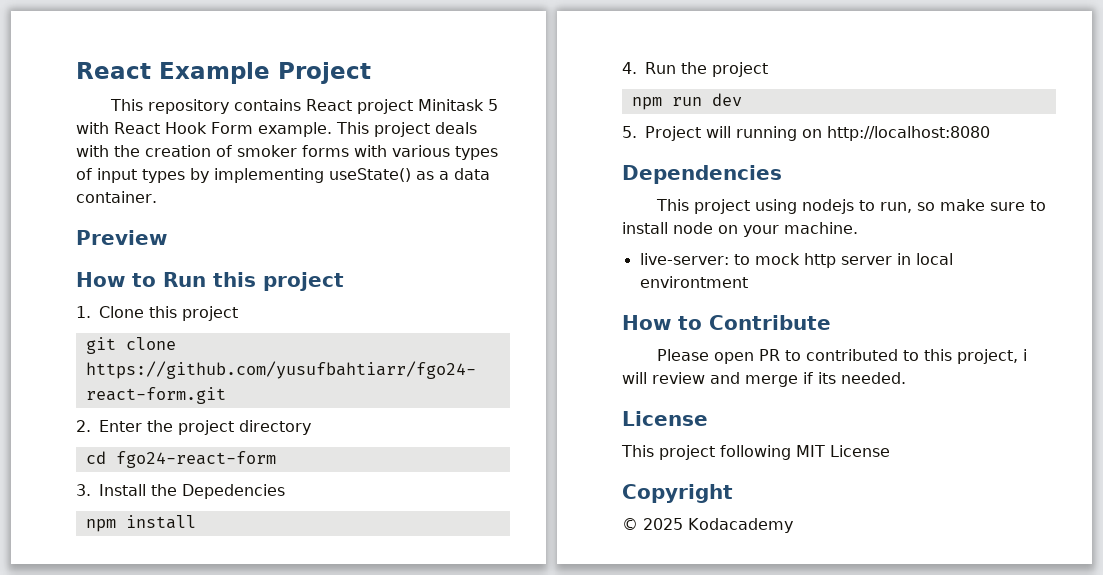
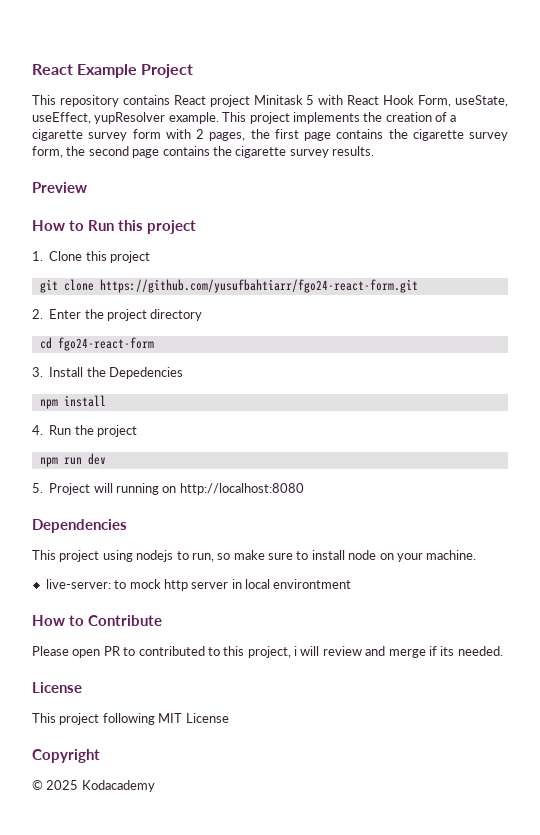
[211,122,253,134] Form -> [418,95,509,107] [32,112,166,124] Form, useState, useEffect, yupResolver
[435,122,477,134] [76,145,109,157] deals with -> [292,112,360,124] implements
[237,145,498,160] [76,168,490,183] [76,191,157,203] smoker forms with various types of input types by implementing useState() as a data container. -> [450,115,457,122] [32,129,508,141] [32,146,374,158] a cigarette survey form with 2 pages, the first page contains the cigarette survey form, the second page contains the cigarette survey results.

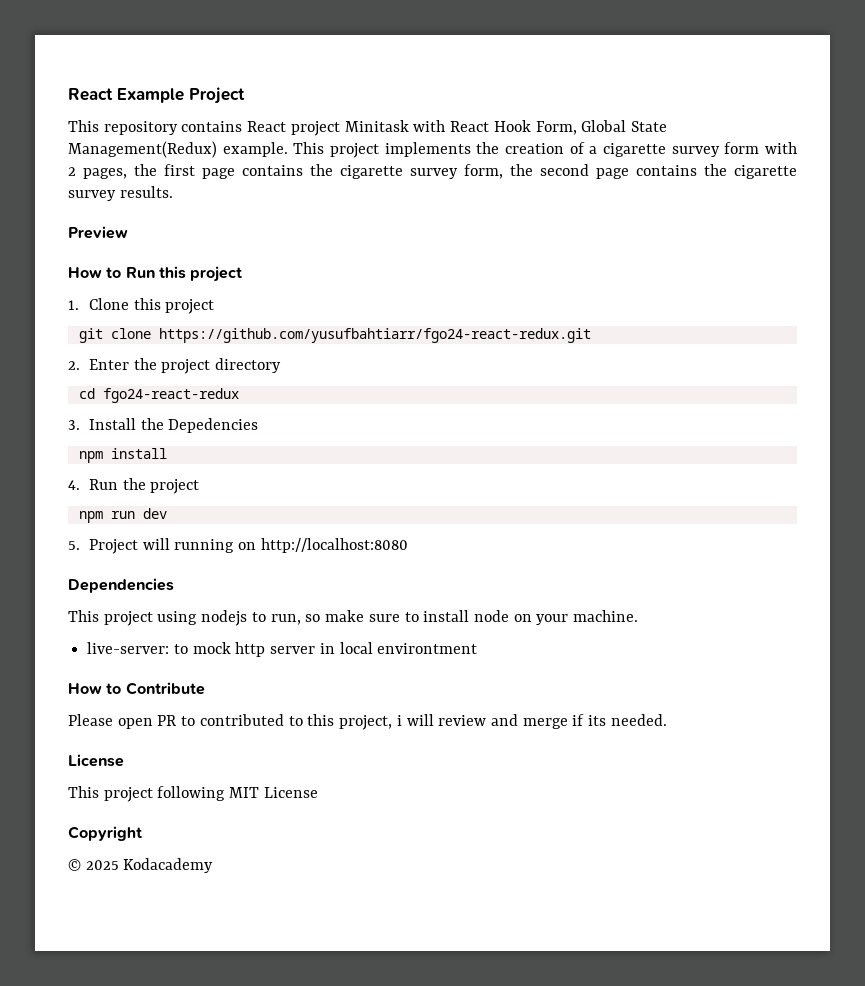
[306,95,315,105] 5 -> (409, 126) none
[455,95,509,107] [32,112,166,124] useState, useEffect, yupResolver -> [581,120,667,132] [68,141,217,158] Global State Management(Redux)
[99,279,418,293] https://github.com/yusufbahtiarr/fgo24-react-form.git -> [158,328,591,343] https://github.com/yusufbahtiarr/fgo24-react-redux.git
[57,337,154,351] fgo24-react-form -> [102,388,239,403] fgo24-react-redux

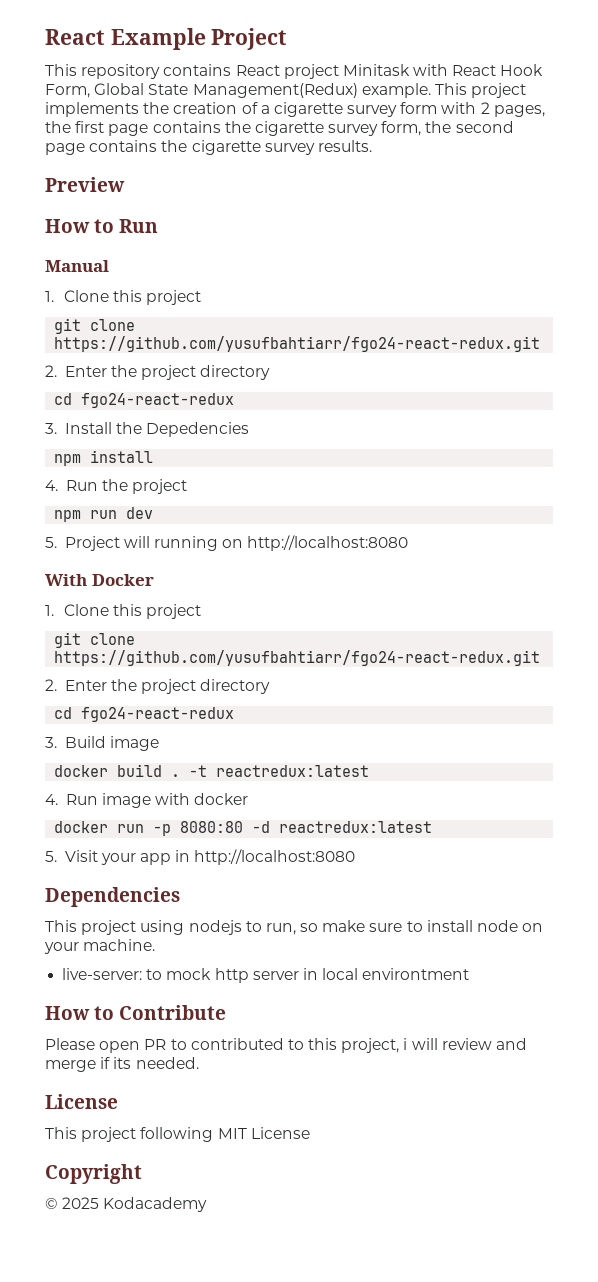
[158,266,243,282] this project -> [45,260,109,272] // Manual
(408, 545) none -> [45,574,154,586] [45,604,202,619] [54,632,136,648] [54,650,541,666] [45,679,271,694] [54,707,235,722] [45,736,159,751] [54,764,370,777] [45,793,249,808] [54,821,433,836] [45,849,356,865] // With Docker // 1. Clone this project // git clone https://github.com/yusufbahtiarr/fgo24-react-redux.git // 2. Enter the project directory // cd fgo24-react-redux // 3. Build image // docker build . -t reactredux:latest // 4. Run image with docker // docker run -p 8080:80 -d reactredux:latest // 5. Visit your app in http://localhost:8080

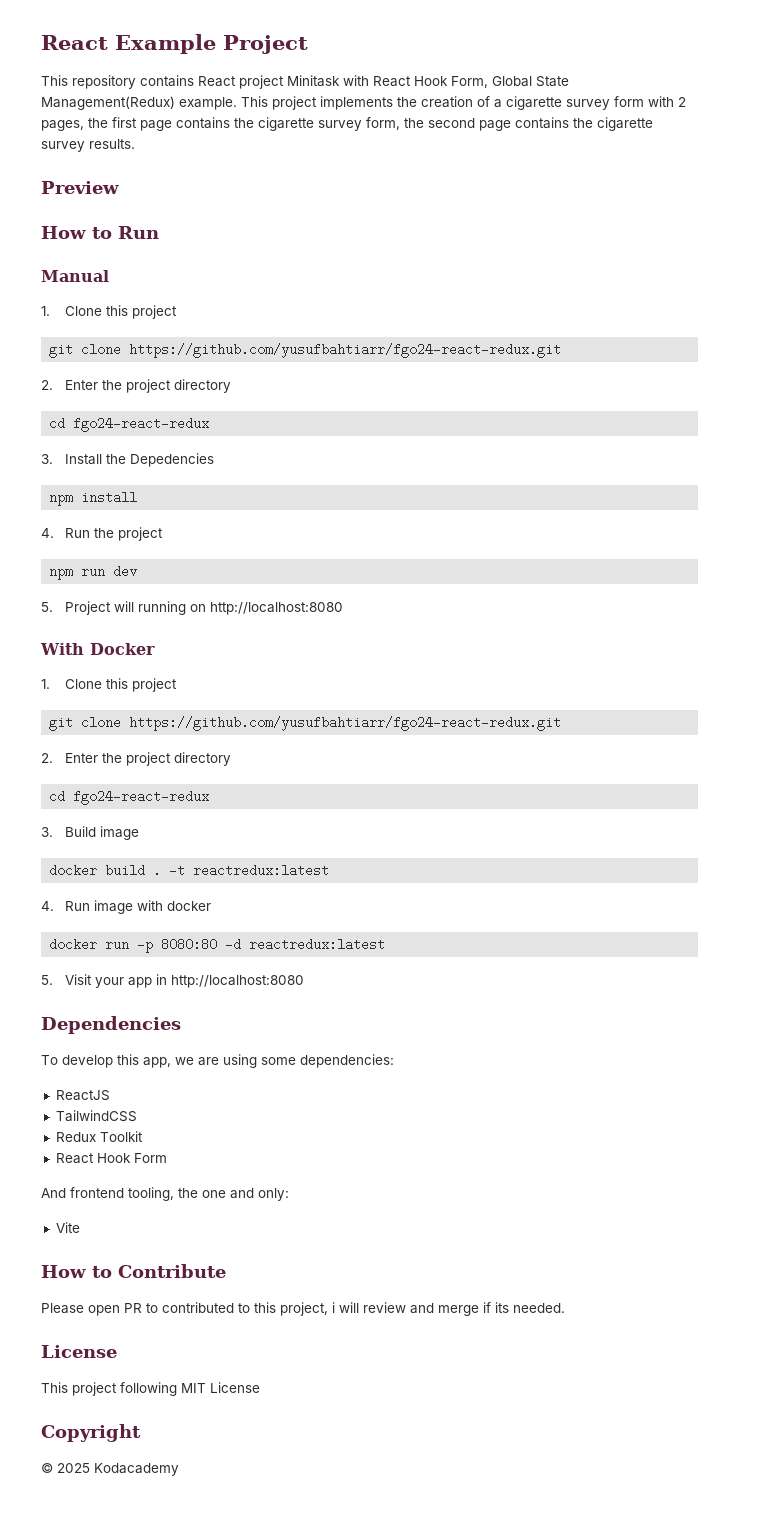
[45,920,544,935] [44,939,156,954] [62,968,470,983] This project using nodejs to run, so make sure to install node on your machine. // live-server: to mock http server in local environtment -> [41,1054,394,1068] [55,1090,110,1101] [55,1110,137,1122] [55,1131,143,1142] [55,1153,167,1164] [41,1187,289,1201] [55,1222,80,1233] To develop this app, we are using some dependencies: // ReactJS // TailwindCSS // Redux Toolkit // React Hook Form // And frontend tooling, the one and only: // Vite

